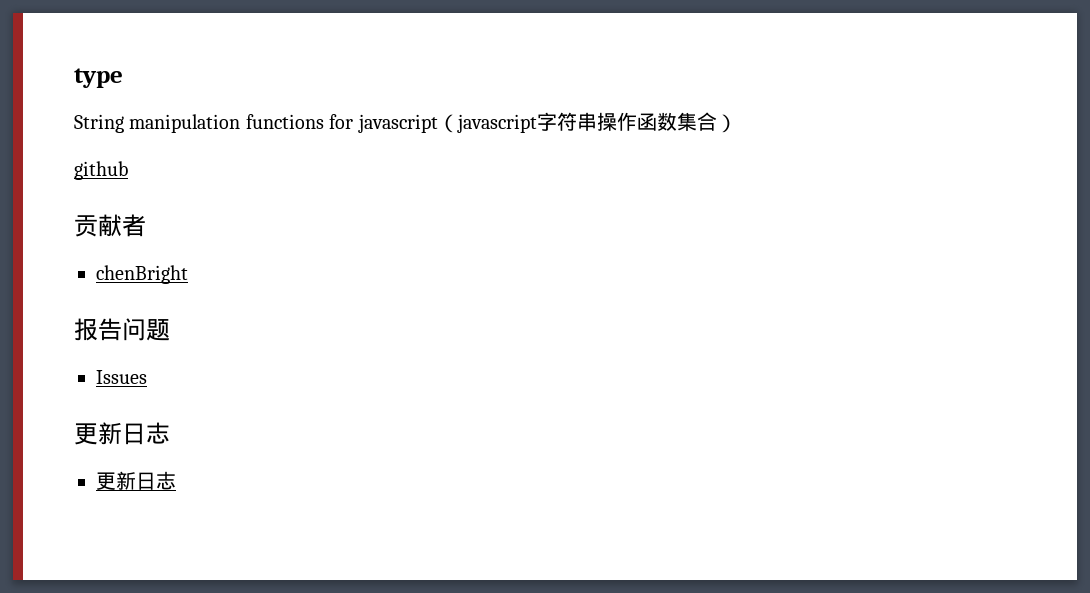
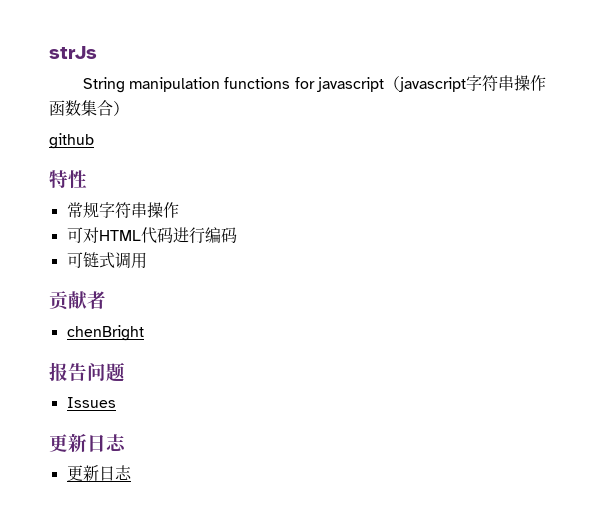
[74,68,123,88] type -> [49,46,97,59] strJs
(128, 170) none -> [49,170,87,189] [66,202,179,218] [66,227,237,244] [66,252,147,269] // 特性 // 常规字符串操作 // 可对HTML代码进行编码 // 可链式调用

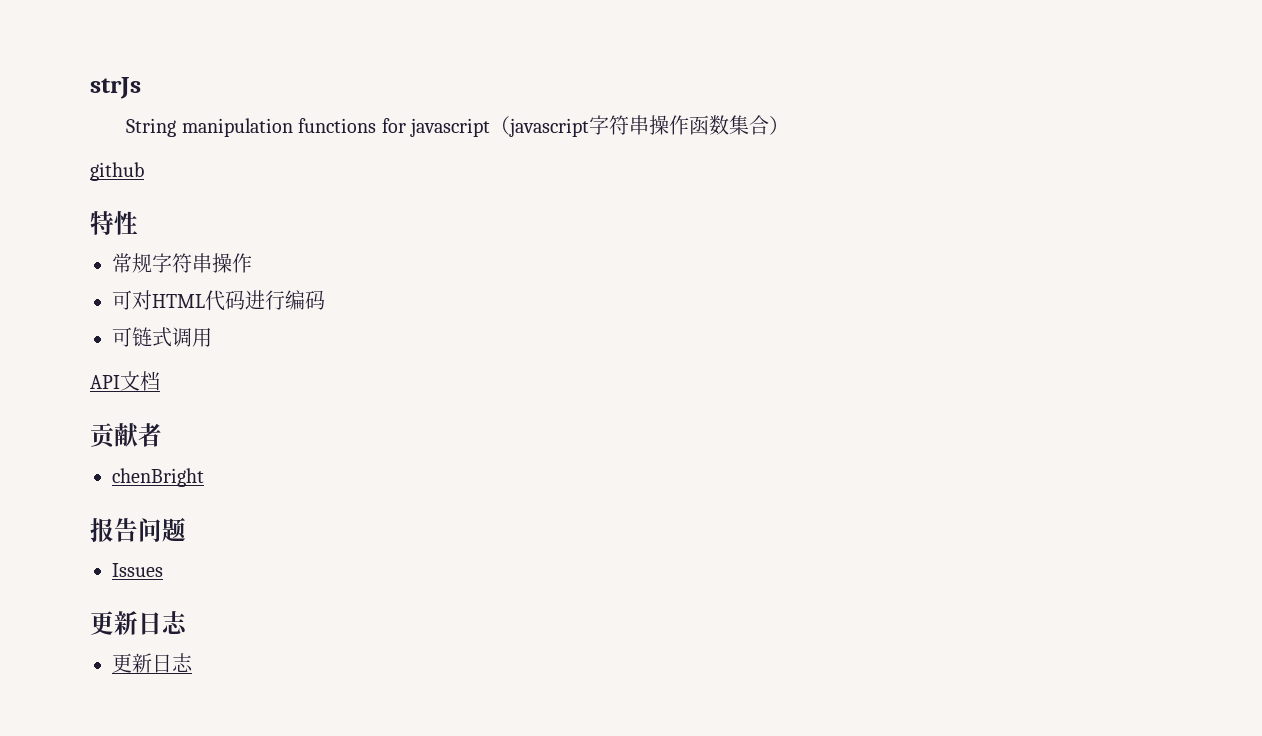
(147, 260) none -> [90,371,160,391] // API文档

